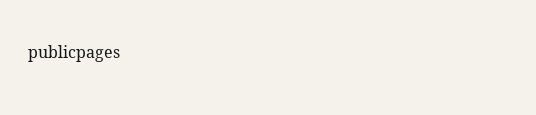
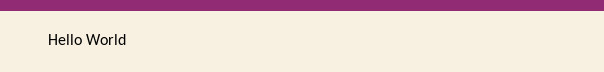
[28,45,120,62] publicpages -> [48,34,127,45] Hello World

